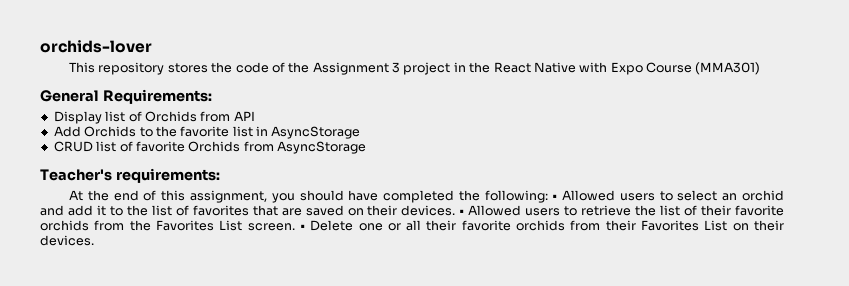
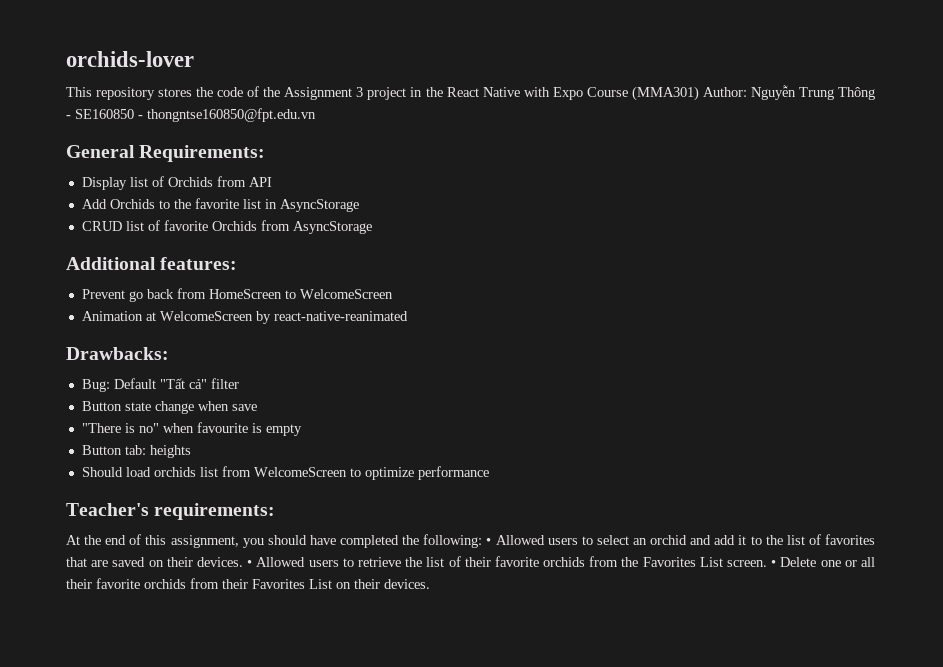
(761, 68) none -> [702,85,875,100] [66,108,316,122] Author: Nguyễn Trung Thông - SE160850 - thongntse160850@fpt.edu.vn
(366, 147) none -> [66,257,238,270] [81,288,393,302] [81,311,408,324] [66,347,169,360] [81,378,239,392] [81,401,257,414] [81,422,302,436] [81,445,191,458] [81,466,489,480] // Additional features: // Prevent go back from HomeScreen to WelcomeScreen // Animation at WelcomeScreen by react-native-reanimated // Drawbacks: // Bug: Default "Tất cả" filter // Button state change when save // "There is no" when favourite is empty // Button tab: heights // Should load orchids list from WelcomeScreen to optimize performance

